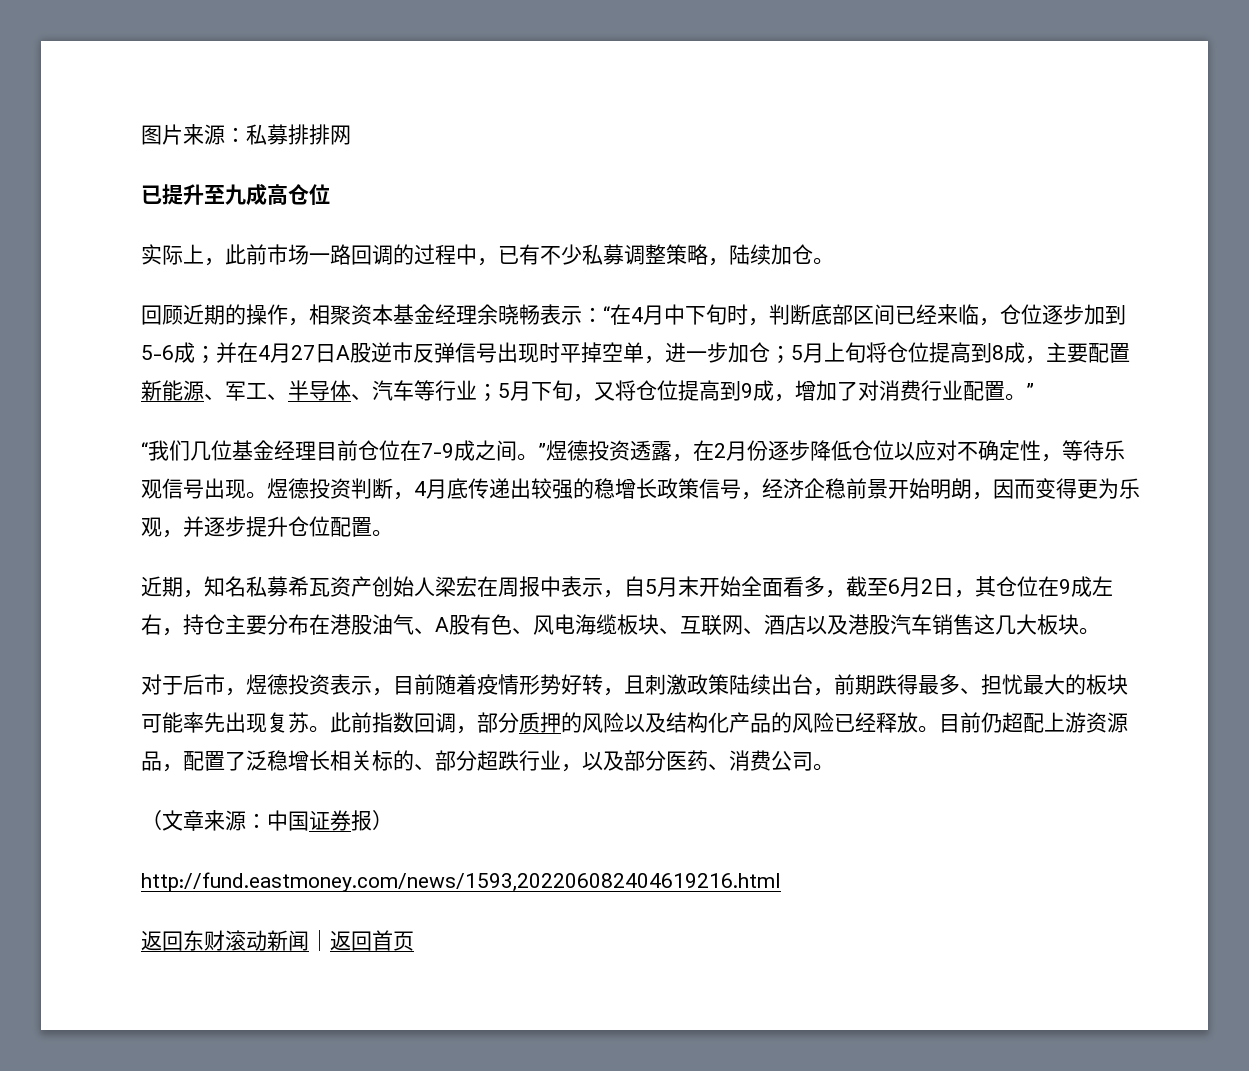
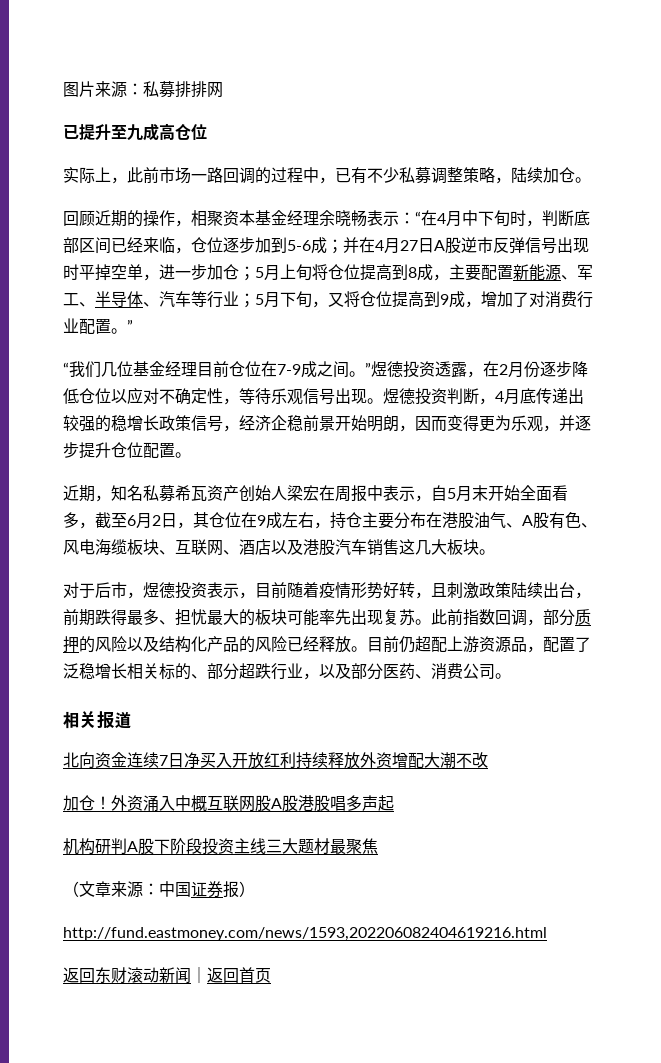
(834, 767) none -> [63,711,131,729] [63,752,488,769] [63,795,394,812] [63,838,378,855] // 相关报道 // 北向资金连续7日净买入开放红利持续释放外资增配大潮不改 // 加仓！外资涌入中概互联网股A股港股唱多声起 // 机构研判A股下阶段投资主线三大题材最聚焦

